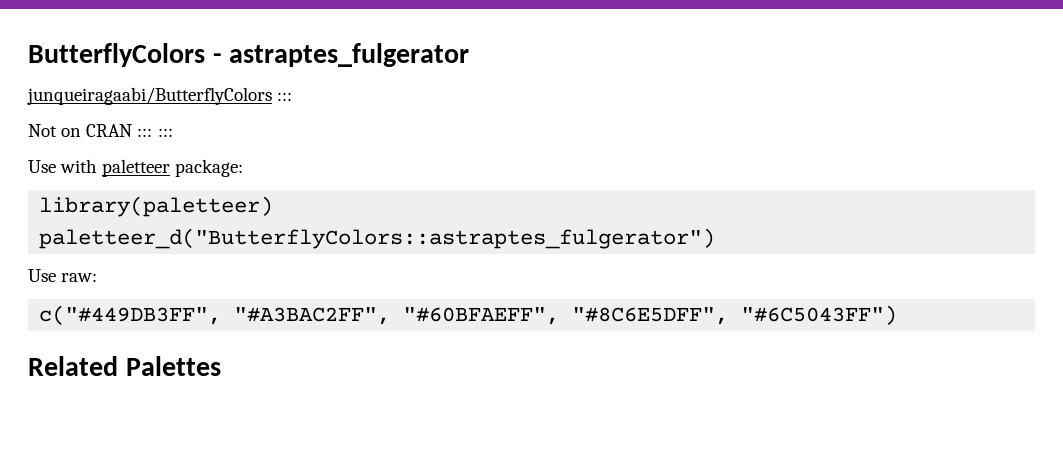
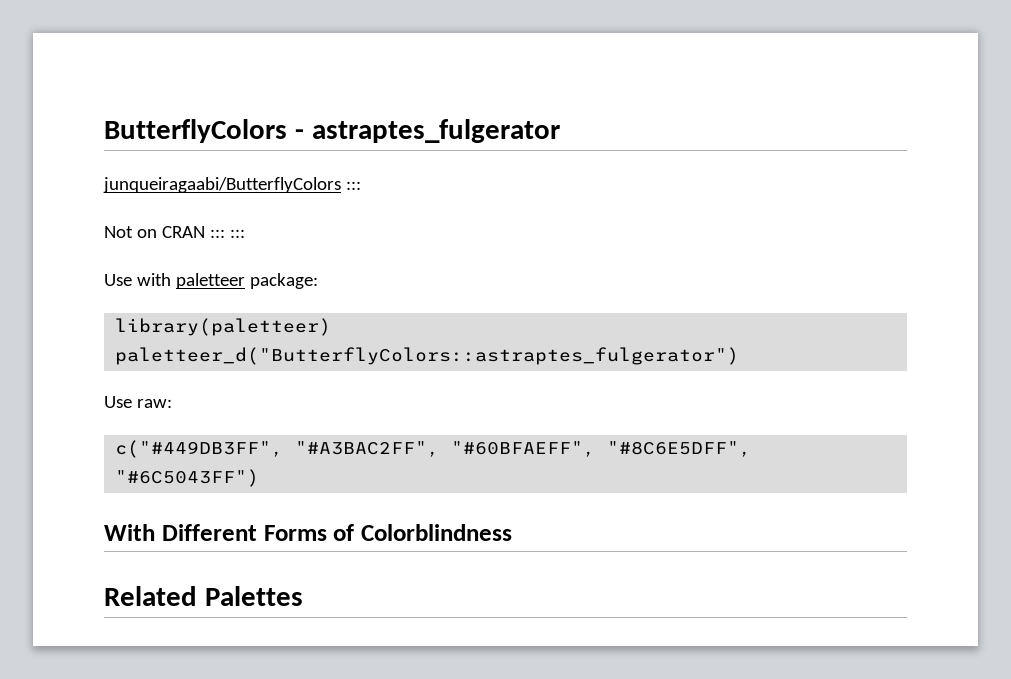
(898, 315) none -> [104,524,512,541] // With Different Forms of Colorblindness

